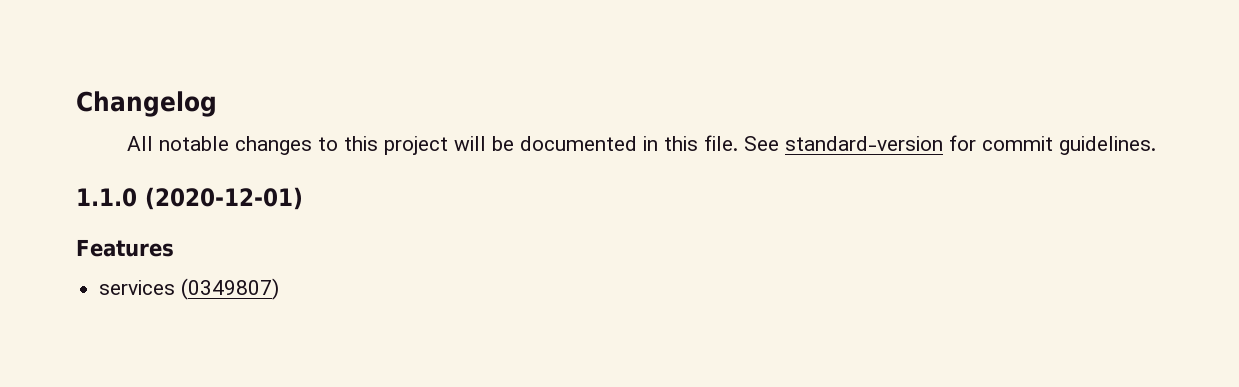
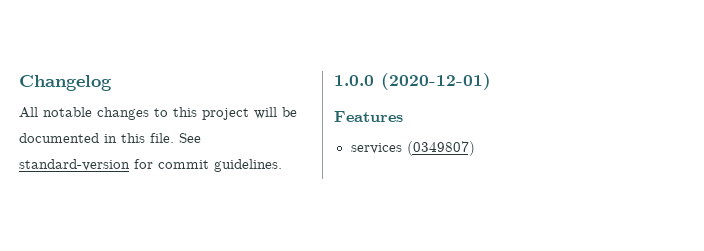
[76,188,137,207] 1.1.0 -> [334,75,374,86] 1.0.0

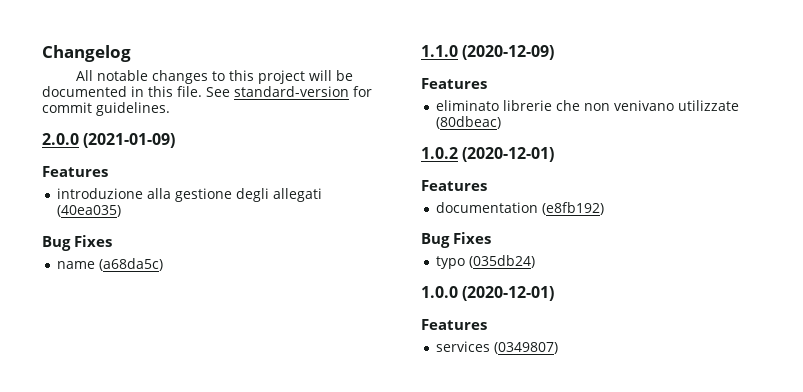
(282, 165) none -> [42,133,176,148] [42,166,108,177] [56,188,322,202] [56,205,121,217] [42,235,112,251] [56,258,163,271] [421,45,555,60] [421,78,487,89] [435,100,739,111] [435,116,501,129] [421,147,555,162] [421,180,487,191] [435,202,604,215] [421,232,491,248] [435,255,535,269] // 2.0.0 (2021-01-09) // Features // introduzione alla gestione degli allegati (40ea035) // Bug Fixes // name (a68da5c) // 1.1.0 (2020-12-09) // Features // eliminato librerie che non venivano utilizzate (80dbeac) // 1.0.2 (2020-12-01) // Features // documentation (e8fb192) // Bug Fixes // typo (035db24)

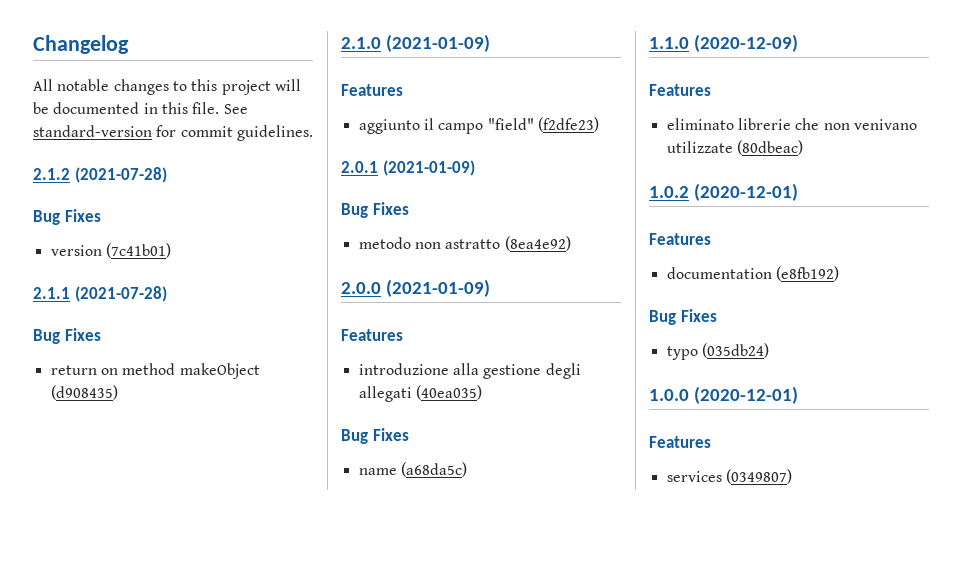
(170, 109) none -> [33,167,167,183] [33,209,101,225] [50,243,171,258] [33,286,167,302] [33,328,101,344] [50,363,260,379] [50,385,118,400] [341,34,491,52] [341,84,403,96] [358,117,599,134] [341,160,475,176] [341,202,409,218] [358,236,571,251] // 2.1.2 (2021-07-28) // Bug Fixes // version (7c41b01) // 2.1.1 (2021-07-28) // Bug Fixes // return on method makeObject (d908435) // 2.1.0 (2021-01-09) // Features // aggiunto il campo "field" (f2dfe23) // 2.0.1 (2021-01-09) // Bug Fixes // metodo non astratto (8ea4e92)

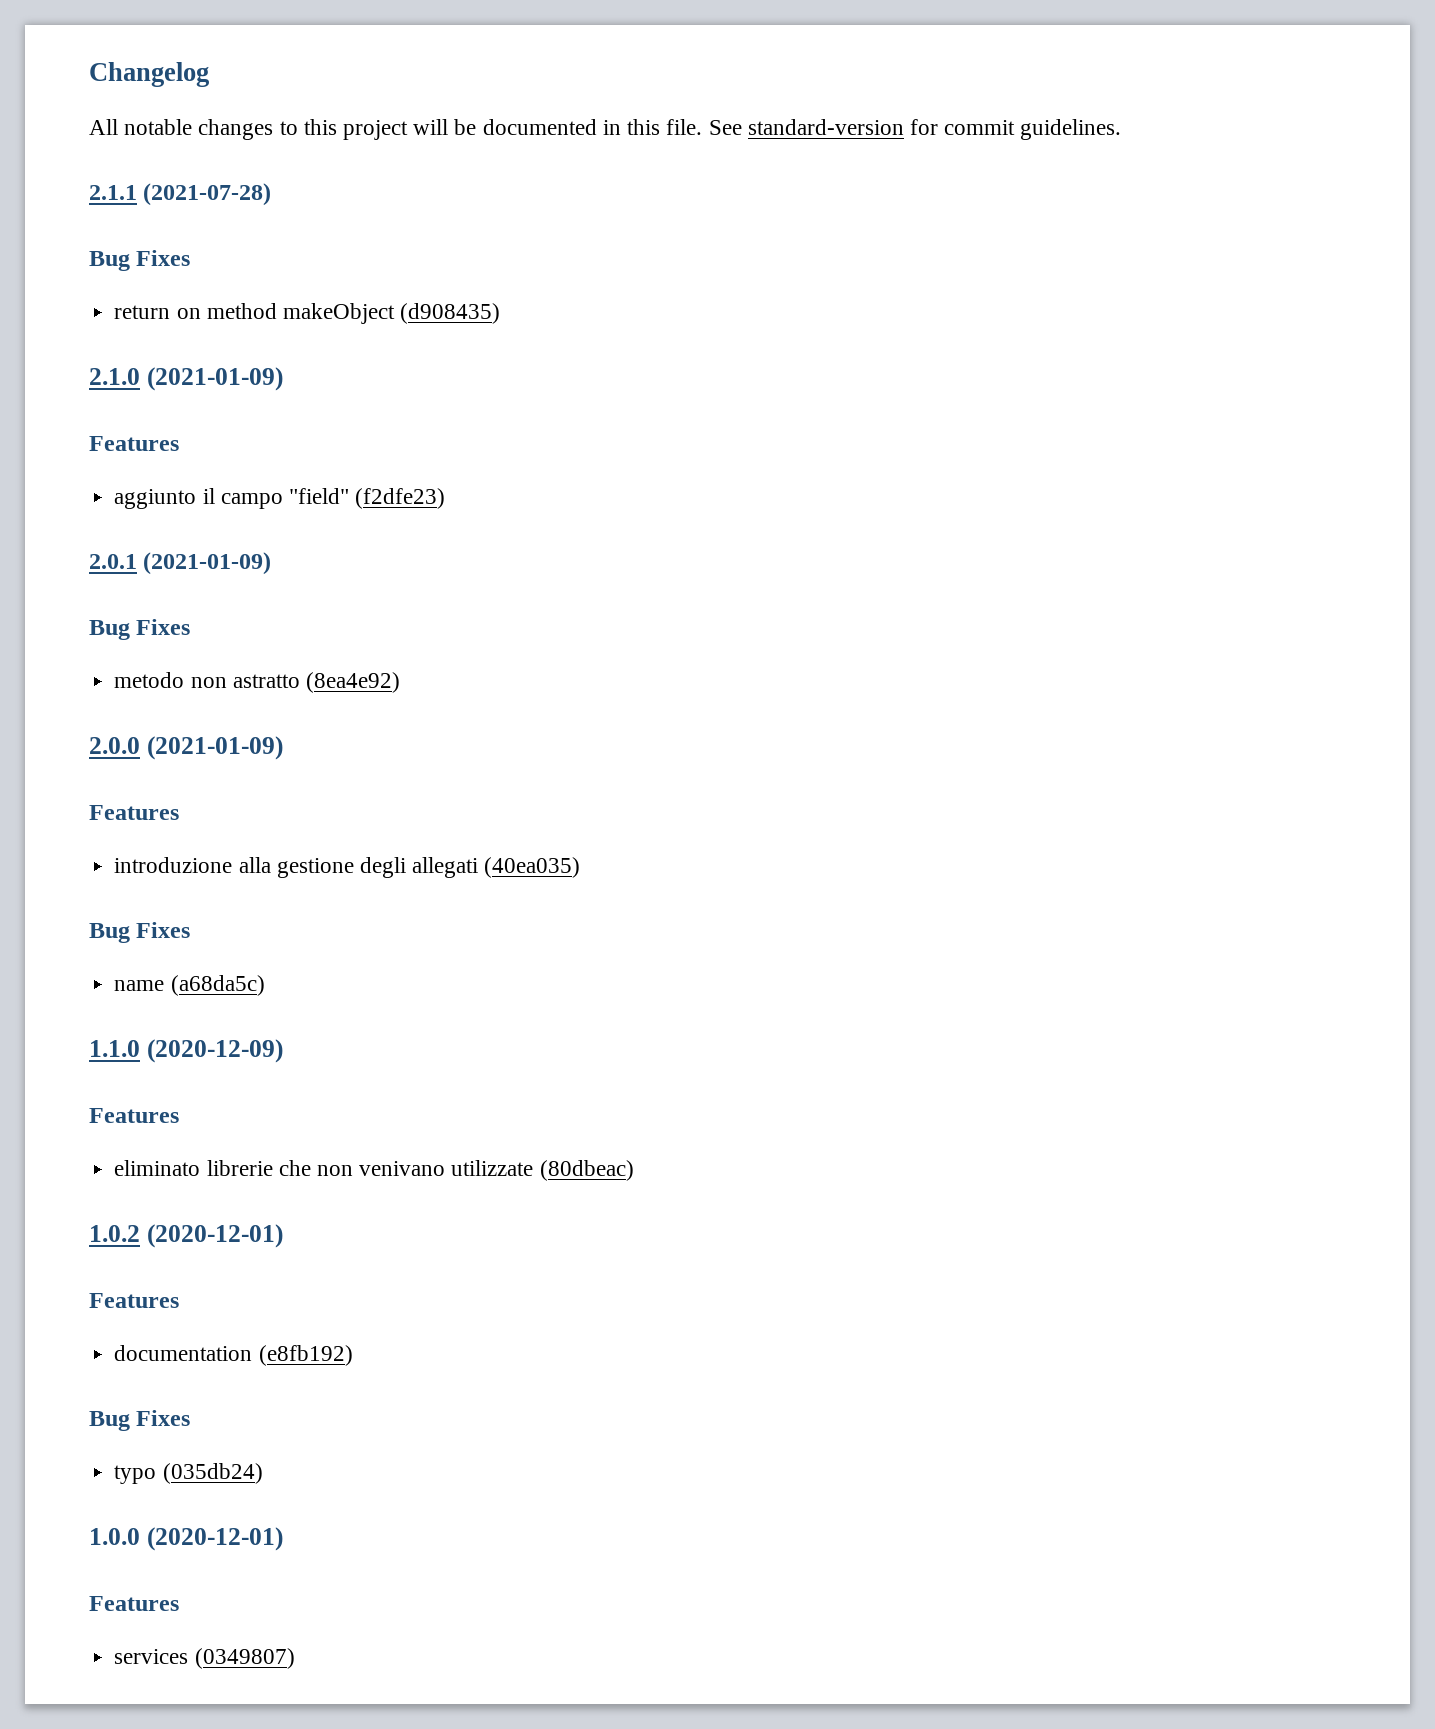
[33,167,167,183] [33,209,101,225] [50,243,171,258] // 2.1.2 (2021-07-28) // Bug Fixes // version (7c41b01) -> (1122, 129) none

